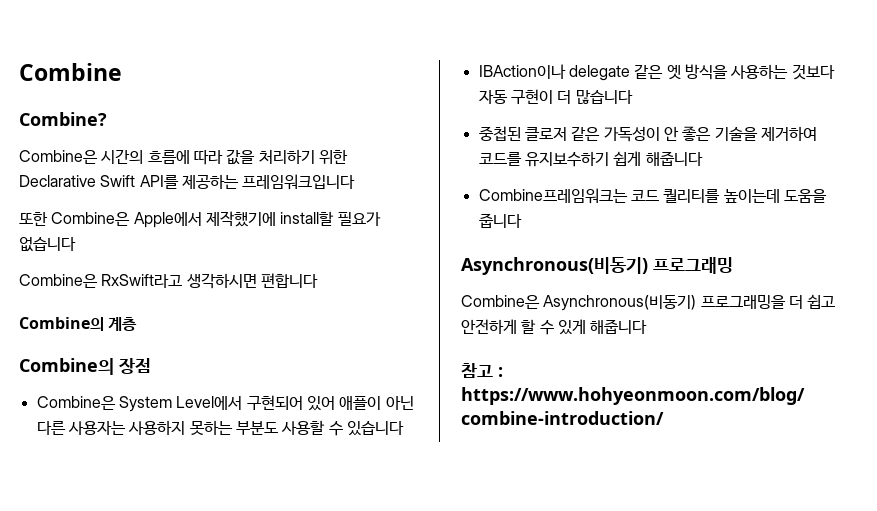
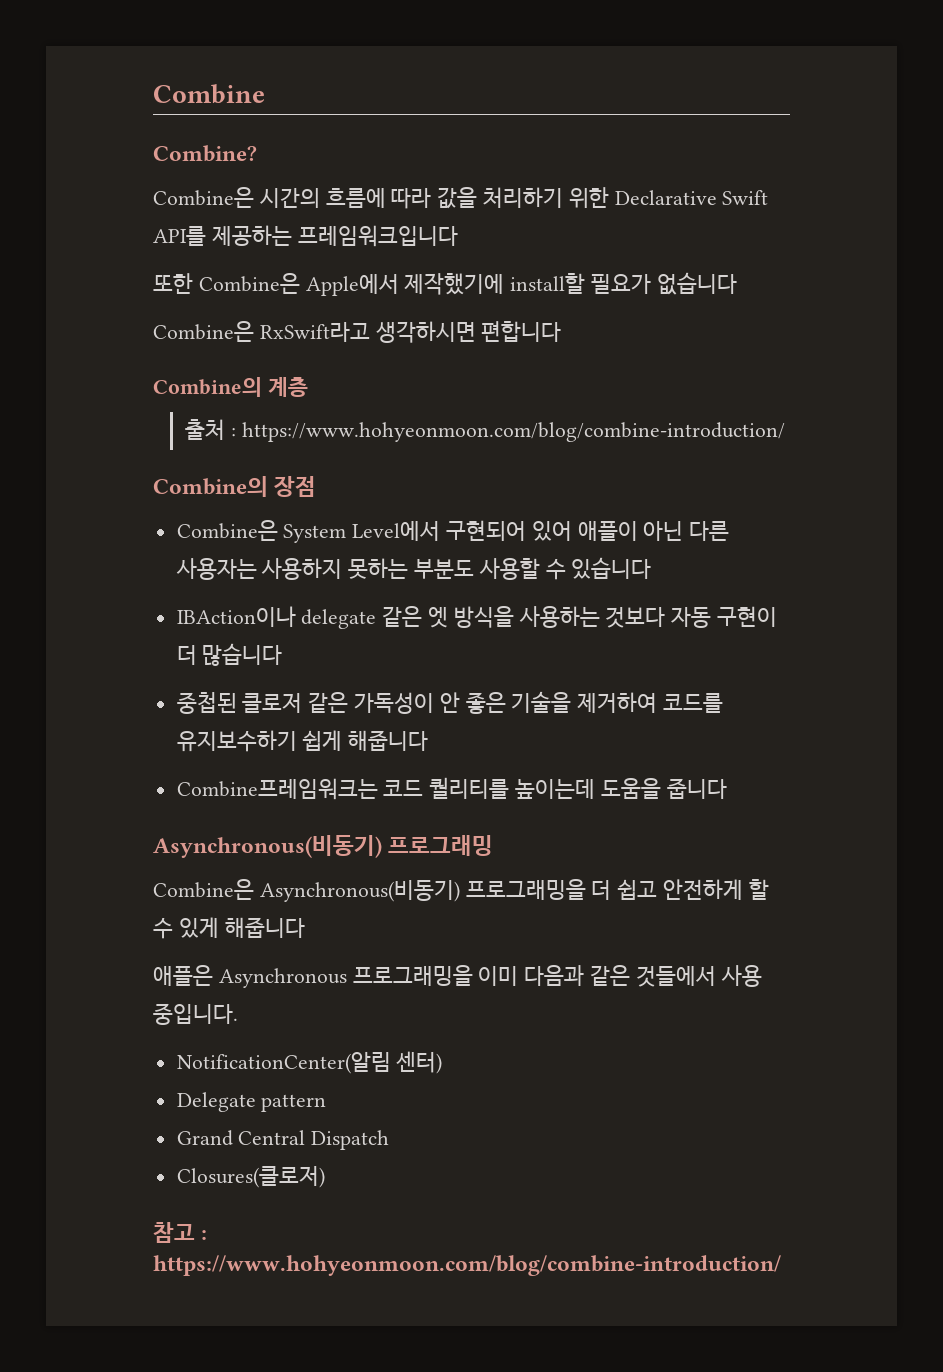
(138, 324) none -> [185,419,785,442] // 출처 : https://www.hohyeonmoon.com/blog/combine-introduction/
(648, 326) none -> [153,965,762,988] [153,1003,238,1025] [176,1051,443,1074] [176,1092,327,1112] [176,1130,390,1150] [176,1166,325,1188] // 애플은 Asynchronous 프로그래밍을 이미 다음과 같은 것들에서 사용 중입니다. // NotificationCenter(알림 센터) // Delegate pattern // Grand Central Dispatch // Closures(클로저)

